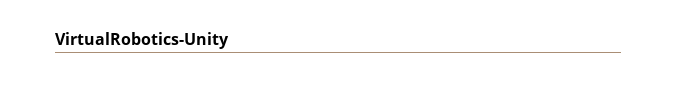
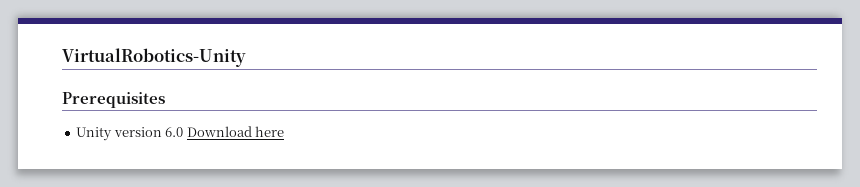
(229, 40) none -> [62,92,165,108] [76,126,285,141] // Prerequisites // Unity version 6.0 Download here

